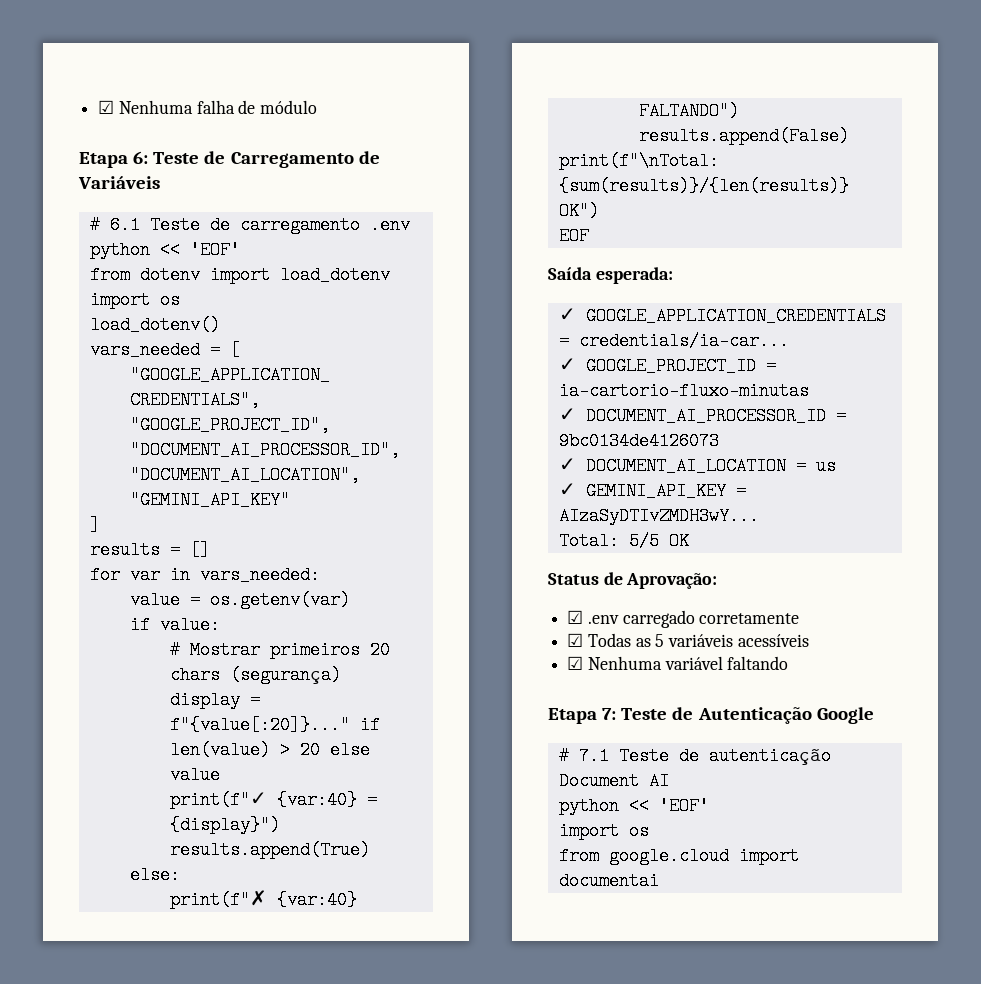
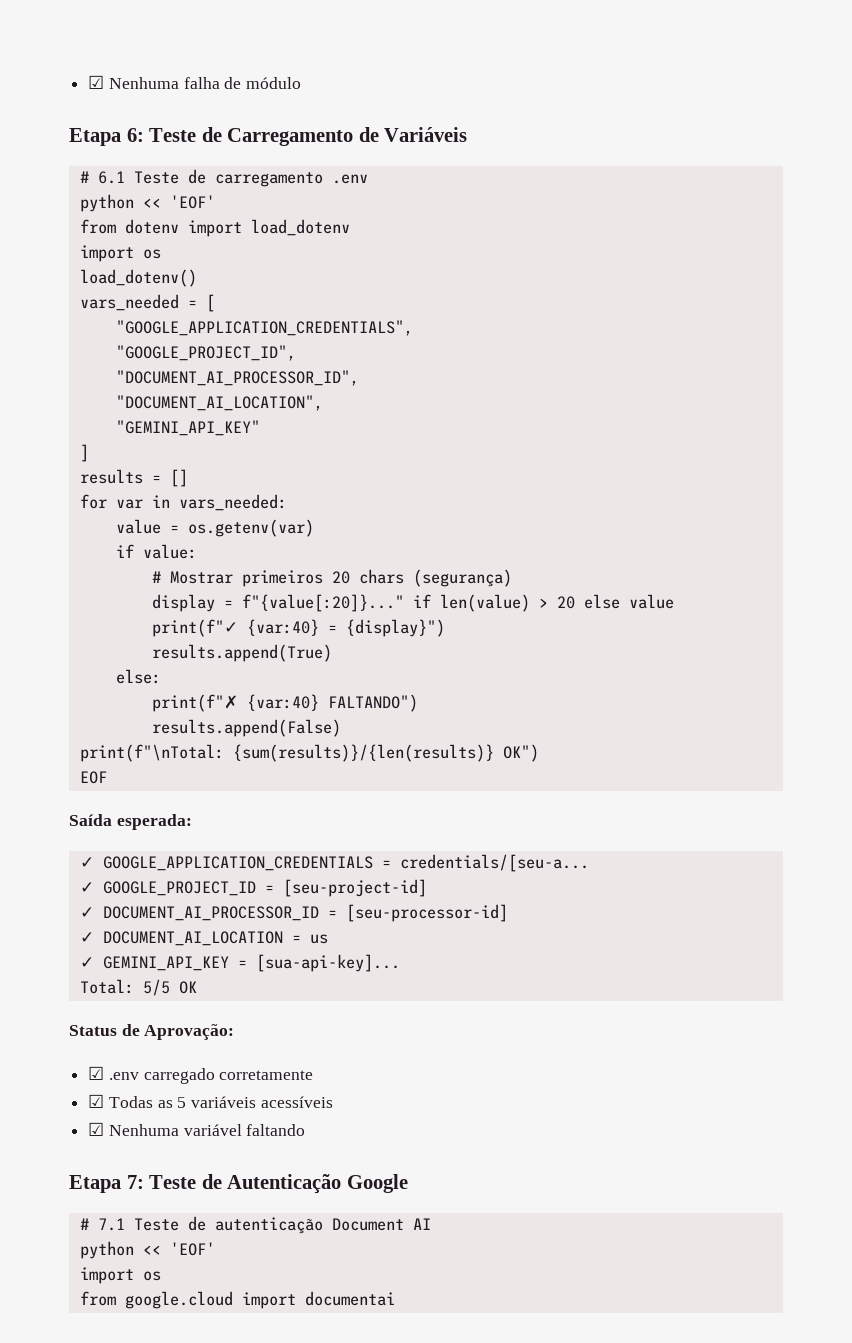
[578,332,789,350] credentials/ia-car... -> [399,854,589,872] credentials/[seu-a...
[558,382,809,400] ia-cartorio-fluxo-minutas -> [282,879,427,897] [seu-project-id]
[558,432,719,450] 9bc0134de4126073 -> [345,904,508,922] [seu-processor-id]
[558,507,759,525] AIzaSyDTIvZMDH3wY... -> [255,954,400,972] [sua-api-key]...

